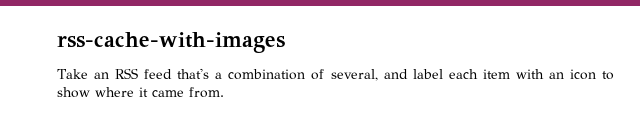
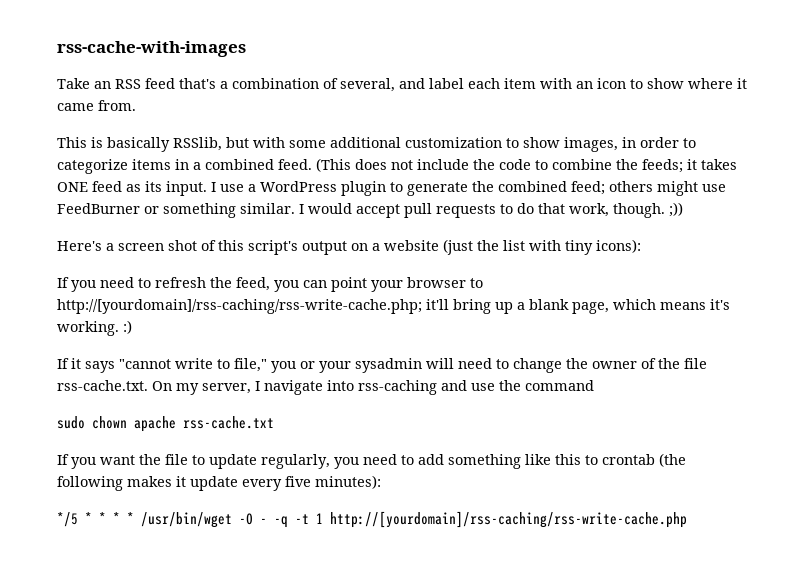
(224, 92) none -> [57,137,696,152] [57,158,737,174] [57,181,726,196] [57,202,683,218] [57,239,641,255] [57,277,483,292] [57,299,730,314] [57,320,132,336] [57,358,707,373] [57,380,594,395] [57,416,274,432] [57,453,686,469] [57,475,381,491] [57,511,687,528] // This is basically RSSlib, but with some additional customization to show images, in order to categorize items in a combined feed. (This does not include the code to combine the feeds; it takes ONE feed as its input. I use a WordPress plugin to generate the combined feed; others might use FeedBurner or something similar. I would accept pull requests to do that work, though. ;)) // Here's a screen shot of this script's output on a website (just the list with tiny icons): // If you need to refresh the feed, you can point your browser to http://[yourdomain]/rss-caching/rss-write-cache.php; it'll bring up a blank page, which means it's working. :) // If it says "cannot write to file," you or your sysadmin will need to change the owner of the file rss-cache.txt. On my server, I navigate into rss-caching and use the command // sudo chown apache rss-cache.txt // If you want the file to update regularly, you need to add something like this to crontab (the following makes it update every five minutes): // */5 * * * * /usr/bin/wget -O - -q -t 1 http://[yourdomain]/rss-caching/rss-write-cache.php

